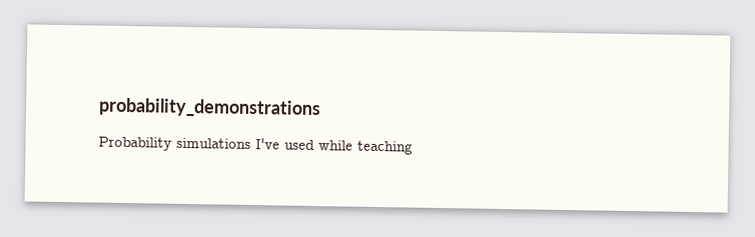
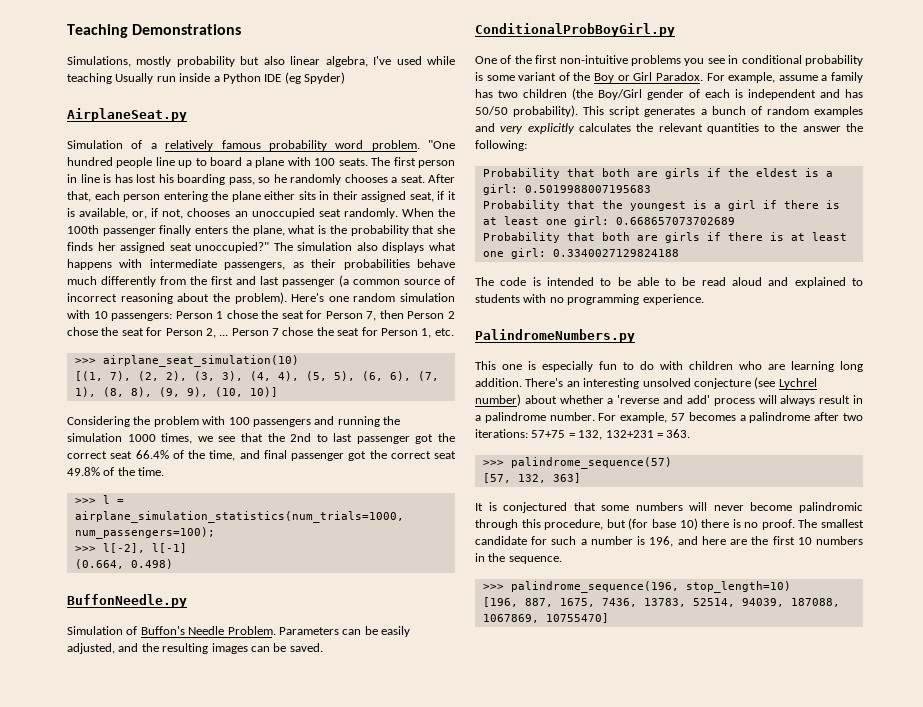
[99,97,321,119] [98,136,413,155] probability_demonstrations // Probability simulations I've used while teaching -> [67,24,242,38] [67,56,456,67] [67,72,345,84] [67,108,187,122] [67,140,455,151] [67,157,455,168] [67,174,455,185] [67,191,457,202] [67,208,455,219] [67,225,456,236] [67,242,456,253] [67,259,455,270] [67,275,455,287] [67,292,455,304] [67,310,456,321] [67,327,454,338] [74,355,299,367] [74,371,439,381] [74,387,278,397] [67,416,400,427] [67,433,455,444] [67,450,456,461] [67,467,165,476] [74,495,124,504] [74,511,404,523] [74,527,215,539] [74,543,187,553] [74,559,173,569] [67,594,187,608] [67,626,410,637] [67,643,323,654] [475,23,675,37] [475,55,863,66] [475,72,863,83] [475,88,863,100] [475,105,863,117] [475,123,863,134] [475,140,527,151] [482,168,833,179] [482,184,651,195] [482,200,840,211] [482,216,735,227] [482,232,847,243] [482,248,679,259] [475,277,864,288] [475,294,704,305] [475,329,635,343] [475,361,863,372] [475,377,817,389] [475,394,863,406] [475,412,863,423] [475,429,691,440] [482,457,672,469] [482,473,581,483] [475,502,863,513] [475,518,864,530] [475,536,863,547] [475,553,562,564] [482,581,791,593] [482,597,840,607] [482,613,609,623] Teaching Demonstrations // Simulations, mostly probability but also linear algebra, I've used while teaching Usually run inside a Python IDE (eg Spyder) // AirplaneSeat.py // Simulation of a relatively famous probability word problem. "One hundred people line up to board a plane with 100 seats. The first person in line is has lost his boarding pass, so he randomly chooses a seat. After that, each person entering the plane either sits in their assigned seat, if it is available, or, if not, chooses an unoccupied seat randomly. When the 100th passenger finally enters the plane, what is the probability that she finds her assigned seat unoccupied?" The simulation also displays what happens with intermediate passengers, as their probabilities behave much differently from the first and last passenger (a common source of incorrect reasoning about the problem). Here's one random simulation with 10 passengers: Person 1 chose the seat for Person 7, then Person 2 chose the seat for Person 2, ... Person 7 chose the seat for Person 1, etc. // >>> airplane_seat_simulation(10) // [(1, 7), (2, 2), (3, 3), (4, 4), (5, 5), (6, 6), (7, 1), (8, 8), (9, 9), (10, 10)] // Considering the problem with 100 passengers and running the simulation 1000 times, we see that the 2nd to last passenger got the correct seat 66.4% of the time, and final passenger got the correct seat 49.8% of the time. // >>> l = airplane_simulation_statistics(num_trials=1000, num_passengers=100); // >>> l[-2], l[-1] // (0.664, 0.498) // BuffonNeedle.py // Simulation of Buffon's Needle Problem. Parameters can be easily adjusted, and the resulting images can be saved. // ConditionalProbBoyGirl.py // One of the first non-intuitive problems you see in conditional probability is some variant of the Boy or Girl Paradox. For example, assume a family has two children (the Boy/Girl gender of each is independent and has 50/50 probability). This script generates a bunch of random examples and very explicitly calculates the relevant quantities to the answer the following: // Probability that both are girls if the eldest is a girl: 0.5019988007195683 // Probability that the youngest is a girl if there is at least one girl: 0.668657073702689 // Probability that both are girls if there is at least one girl: 0.3340027129824188 // The code is intended to be able to be read aloud and explained to students with no programming experience. // PalindromeNumbers.py // This one is especially fun to do with children who are learning long addition. There's an interesting unsolved conjecture (see Lychrel number) about whether a 'reverse and add' process will always result in a palindrome number. For example, 57 becomes a palindrome after two iterations: 57+75 = 132, 132+231 = 363. // >>> palindrome_sequence(57) // [57, 132, 363] // It is conjectured that some numbers will never become palindromic through this procedure, but (for base 10) there is no proof. The smallest candidate for such a number is 196, and here are the first 10 numbers in the sequence. // >>> palindrome_sequence(196, stop_length=10) // [196, 887, 1675, 7436, 13783, 52514, 94039, 187088, 1067869, 10755470]

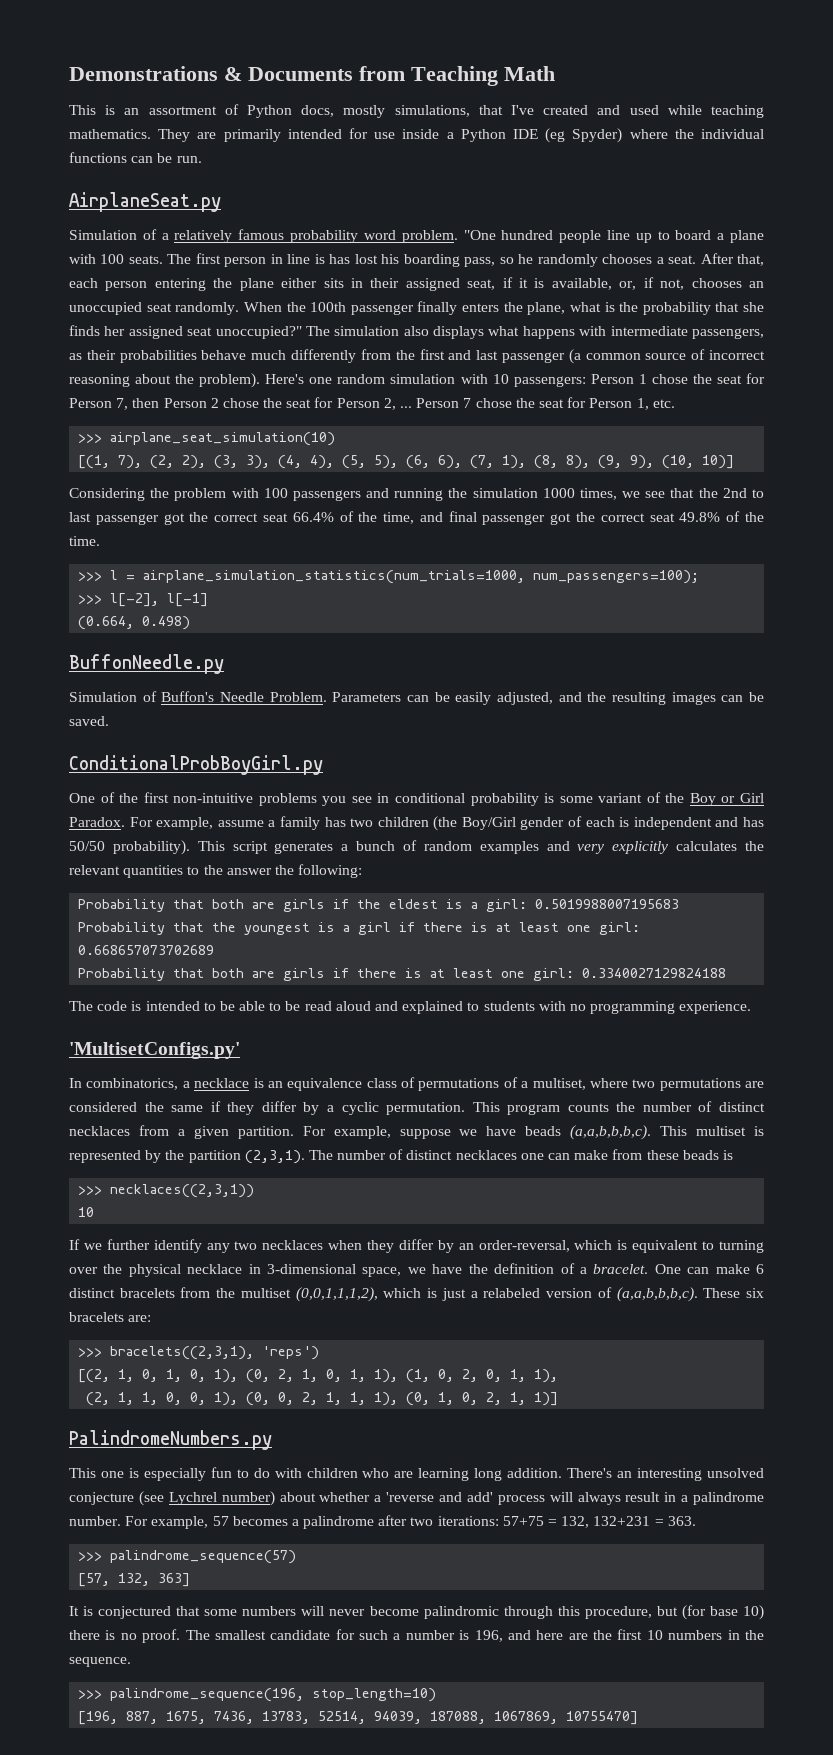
[67,24,242,38] [67,56,456,67] [67,73,176,84] Teaching Demonstrations // Simulations, mostly probability but also linear algebra, I've used while teaching Usually run -> [69,66,555,86] [69,104,765,118] [69,128,396,142] Demonstrations & Documents from Teaching Math // This is an assortment of Python docs, mostly simulations, that I've created and used while teaching mathematics. They are primarily intended for use
(345, 78) none -> [629,129,764,139] [69,152,202,163] where the individual functions can be run.
(704, 299) none -> [69,1042,240,1059] [69,1077,764,1091] [69,1101,765,1115] [69,1125,765,1140] [69,1149,733,1164] [78,1184,255,1198] [78,1207,95,1217] [69,1239,764,1253] [69,1263,764,1277] [69,1287,765,1302] [69,1312,152,1322] [78,1346,320,1360] [78,1369,559,1383] [86,1392,559,1406] // 'MultisetConfigs.py' // In combinatorics, a necklace is an equivalence class of permutations of a multiset, where two permutations are considered the same if they differ by a cyclic permutation. This program counts the number of distinct necklaces from a given partition. For example, suppose we have beads (a,a,b,b,b,c). This multiset is represented by the partition (2,3,1). The number of distinct necklaces one can make from these beads is // >>> necklaces((2,3,1)) // 10 // If we further identify any two necklaces when they differ by an order-reversal, which is equivalent to turning over the physical necklace in 3-dimensional space, we have the definition of a bracelet. One can make 6 distinct bracelets from the multiset (0,0,1,1,1,2), which is just a relabeled version of (a,a,b,b,b,c). These six bracelets are: // >>> bracelets((2,3,1), 'reps') // [(2, 1, 0, 1, 0, 1), (0, 2, 1, 0, 1, 1), (1, 0, 2, 0, 1, 1), // (2, 1, 1, 0, 0, 1), (0, 0, 2, 1, 1, 1), (0, 1, 0, 2, 1, 1)]

